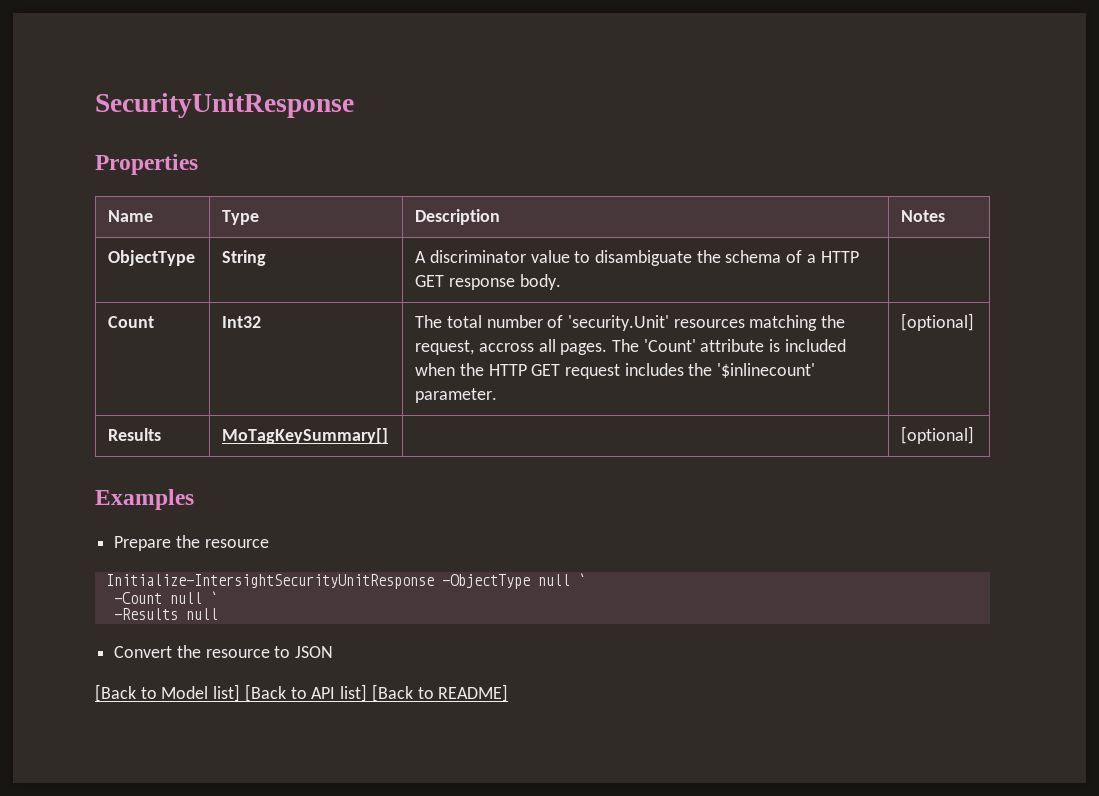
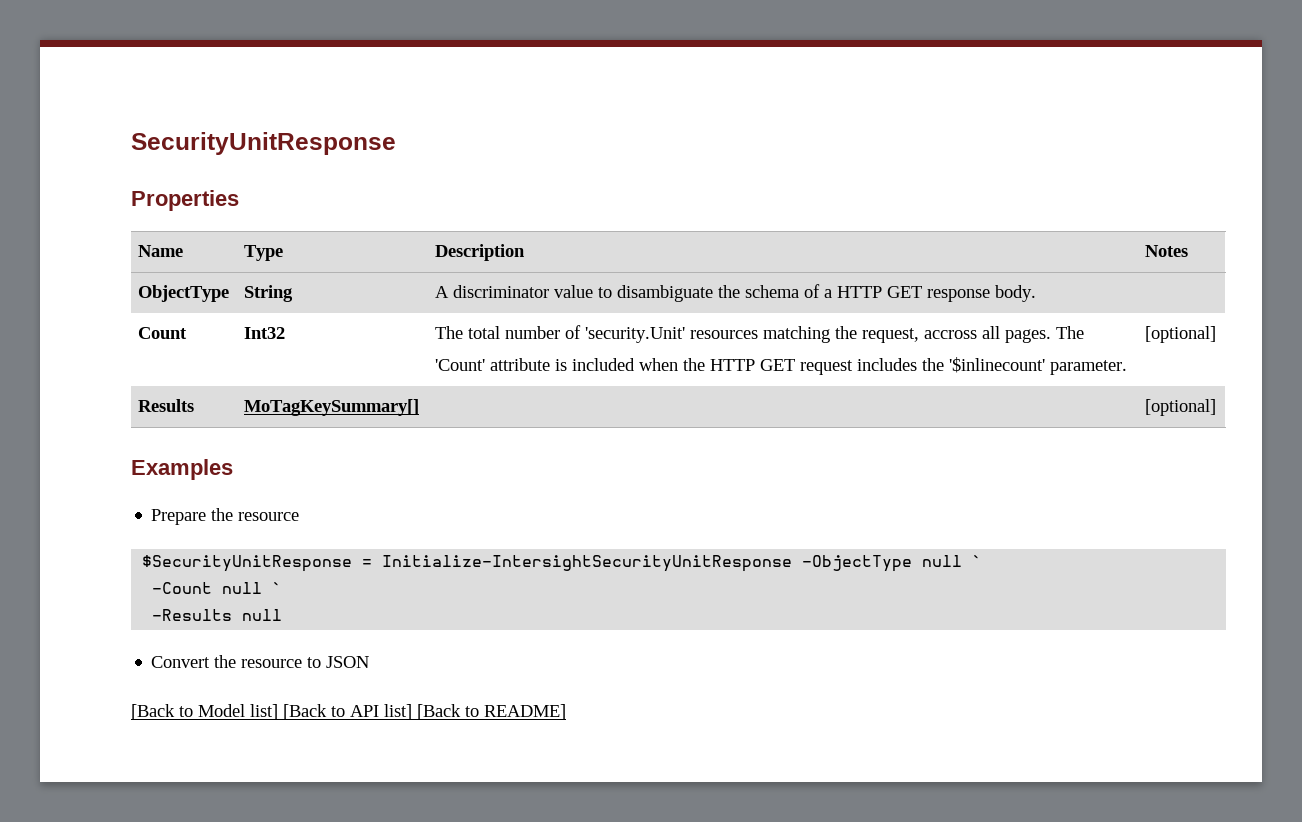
(269, 543) none -> [142,555,373,572] $SecurityUnitResponse =

